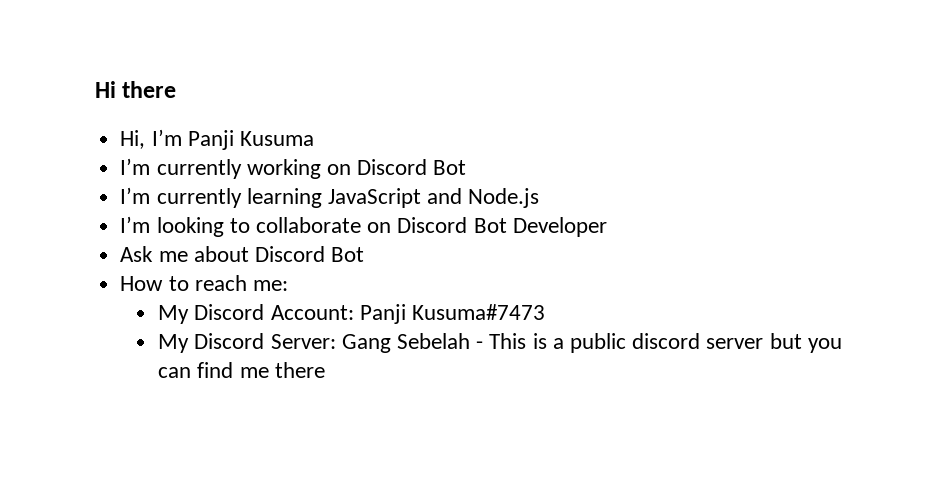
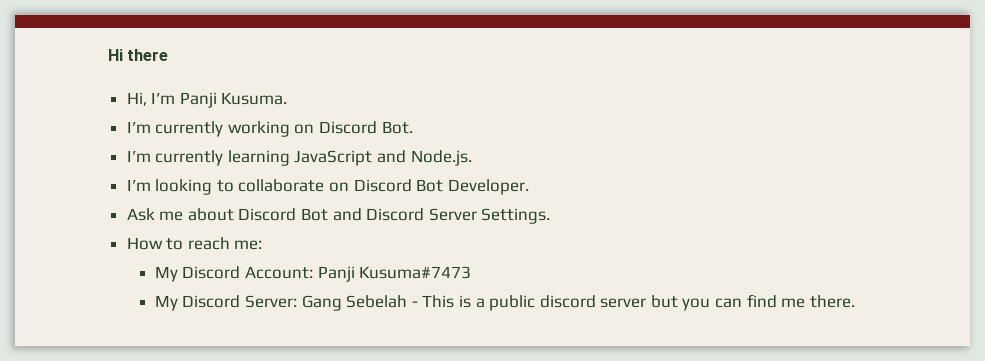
[239,131,314,146] Kusuma -> [221,92,288,105] Kusuma.
[433,160,467,175] Bot -> [381,121,413,134] Bot.
[468,188,540,208] Node.js -> [410,150,472,166] Node.js.
[512,217,607,237] Developer -> [447,179,529,195] Developer.
(365, 254) none -> [332,208,551,224] and Discord Server Settings.
[274,362,325,378] there -> [809,295,855,308] there.

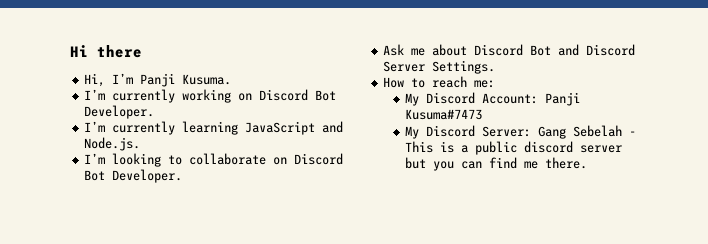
[381,121,413,134] Bot. -> [315,90,337,101] [84,105,155,119] Bot Developer.

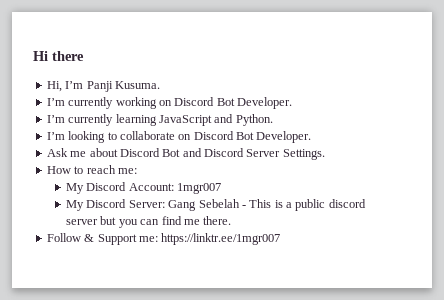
[84,137,141,151] Node.js. -> [235,114,273,126] Python.
[545,92,581,106] [405,109,483,120] Panji Kusuma#7473 -> [177,183,222,194] 1mgr007
(588, 163) none -> [46,233,281,245] // Follow & Support me: https://linktr.ee/1mgr007

